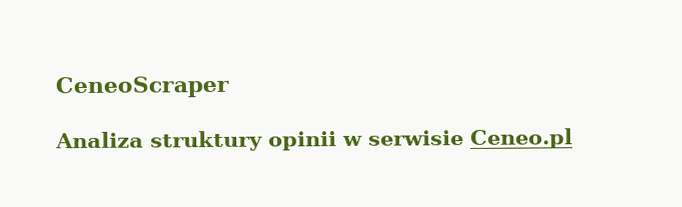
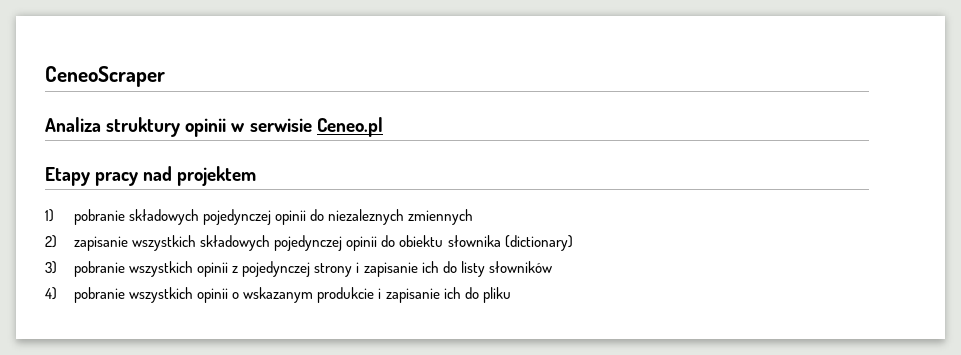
(573, 138) none -> [45,166,257,186] [45,209,474,225] [45,235,573,251] [45,261,552,277] [45,287,511,303] // Etapy pracy nad projektem // 1) pobranie składowych pojedynczej opinii do niezaleznych zmiennych // 2) zapisanie wszystkich składowych pojedynczej opinii do obiektu słownika (dictionary) // 3) pobranie wszystkich opinii z pojedynczej strony i zapisanie ich do listy słowników // 4) pobranie wszystkich opinii o wskazanym produkcie i zapisanie ich do pliku

